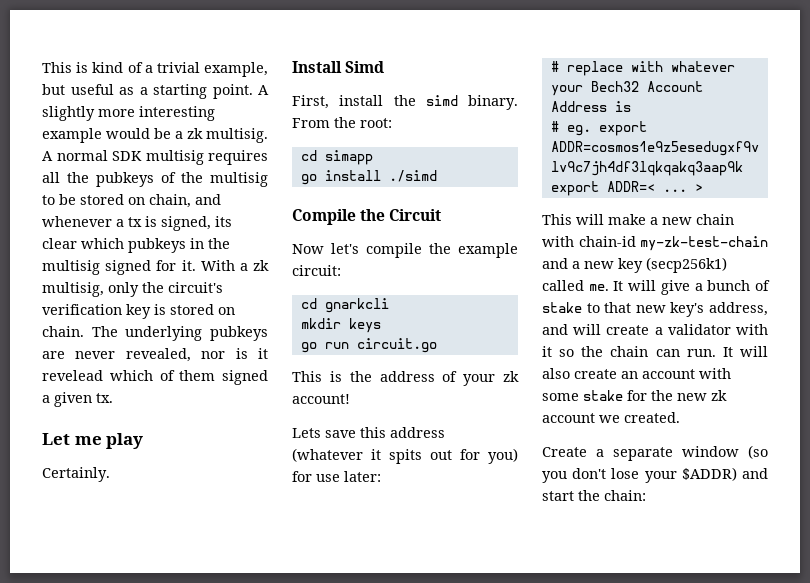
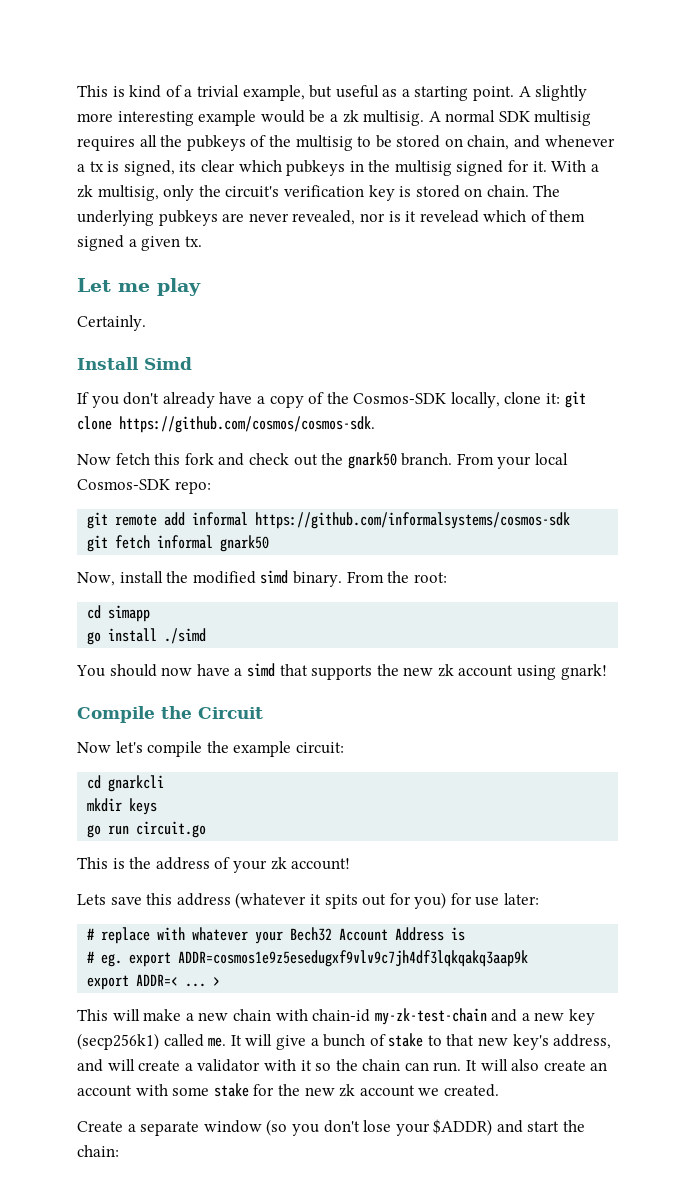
[292,95,329,109] First, -> [77,391,586,408] [77,416,375,433] [77,452,569,469] [77,479,211,494] [87,512,571,529] [87,535,270,552] [77,572,115,586] If you don't already have a copy of the Cosmos-SDK locally, clone it: git clone https://github.com/cosmos/cosmos-sdk. // Now fetch this fork and check out the gnark50 branch. From your local Cosmos-SDK repo: // git remote add informal https://github.com/informalsystems/cosmos-sdk // git fetch informal gnark50 // Now,
(416, 100) none -> [192,571,256,584] modified
(437, 176) none -> [76,663,607,680] // You should now have a simd that supports the new zk account using gnark!

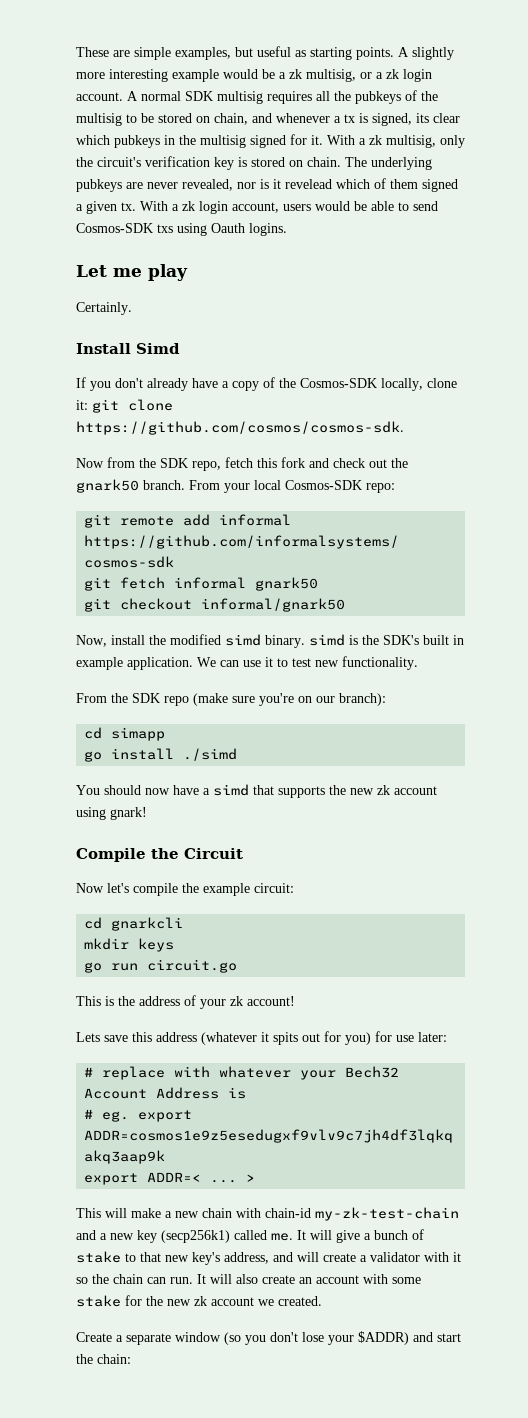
[77,85,515,101] This is kind of a trivial example, but useful as a starting point. -> [76,46,394,60] These are simple examples, but useful as starting points.
[363,110,425,126] multisig. -> [306,69,432,82] [76,92,123,101] multisig, or a zk login account.
(202, 241) none -> [140,201,438,214] [76,223,287,236] With a zk login account, users would be able to send Cosmos-SDK txs using Oauth logins.
(111, 459) none -> [107,457,221,471] from the SDK repo,
(270, 543) none -> [84,598,346,612] // git checkout informal/gnark50
[346,571,447,583] From the root: -> [309,634,464,646] [76,656,418,670] [76,693,386,706] simd is the SDK's built in example application. We can use it to test new functionality. // From the SDK repo (make sure you're on our branch):

